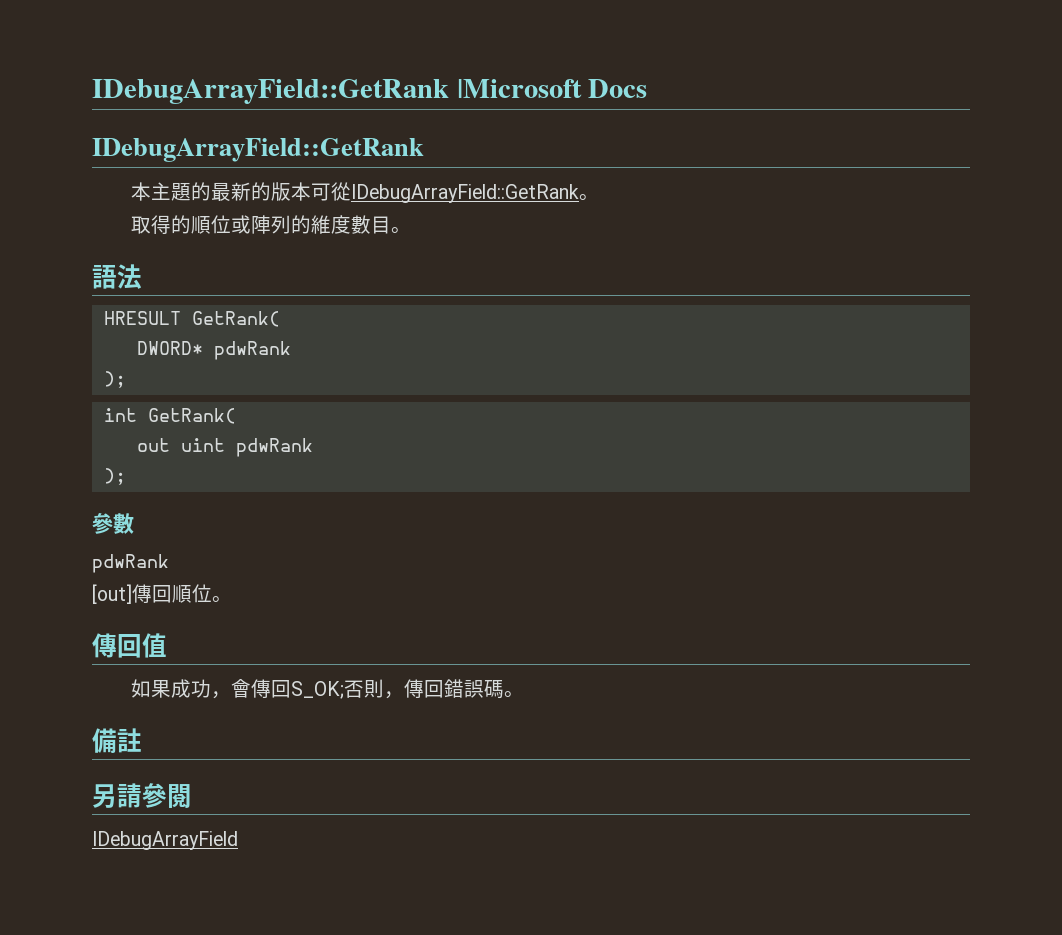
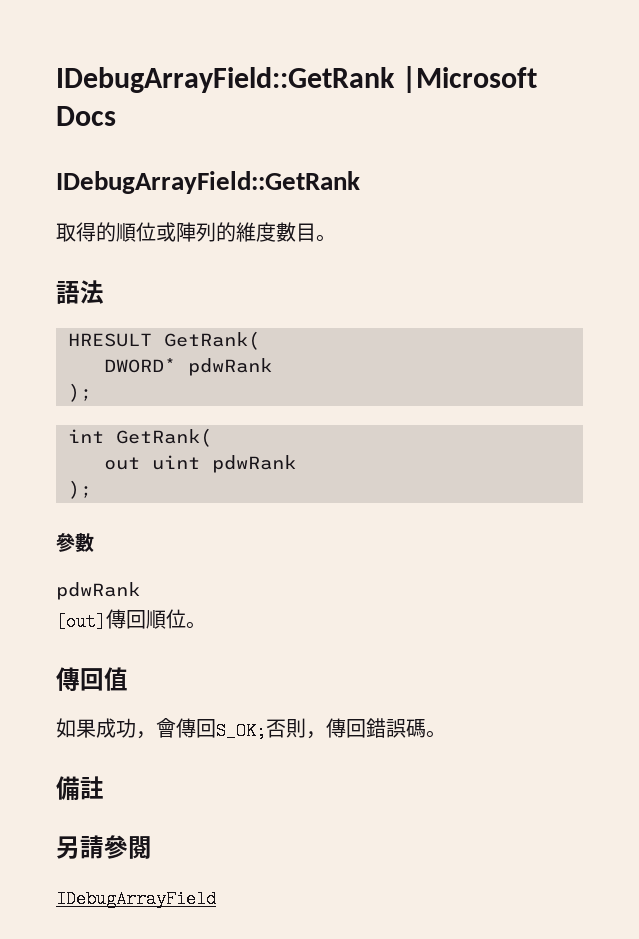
[130,182,599,203] // 本主題的最新的版本可從IDebugArrayField::GetRank。 -> (360, 182) none

